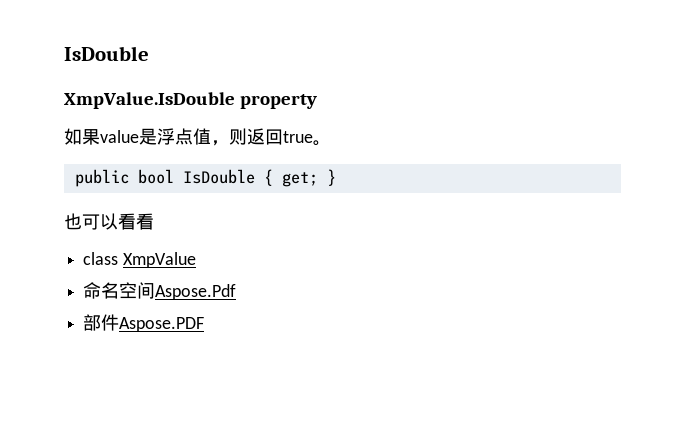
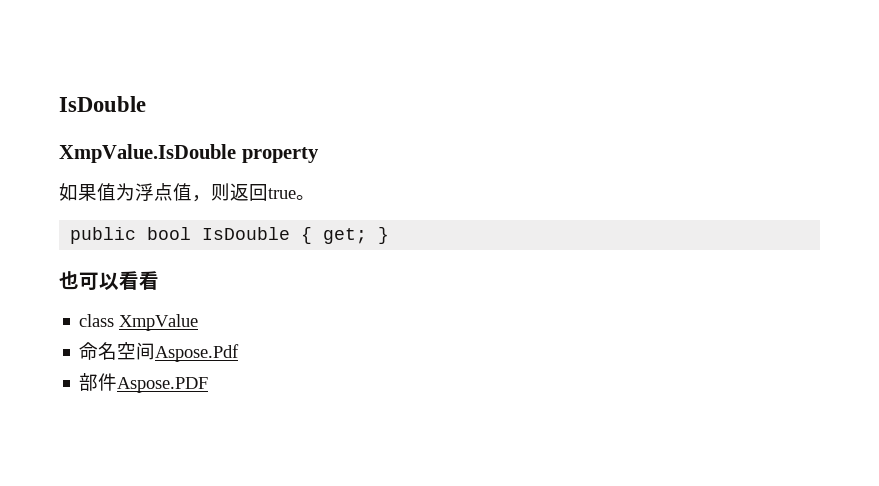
[100,128,157,145] value是 -> [97,183,135,201] 值为

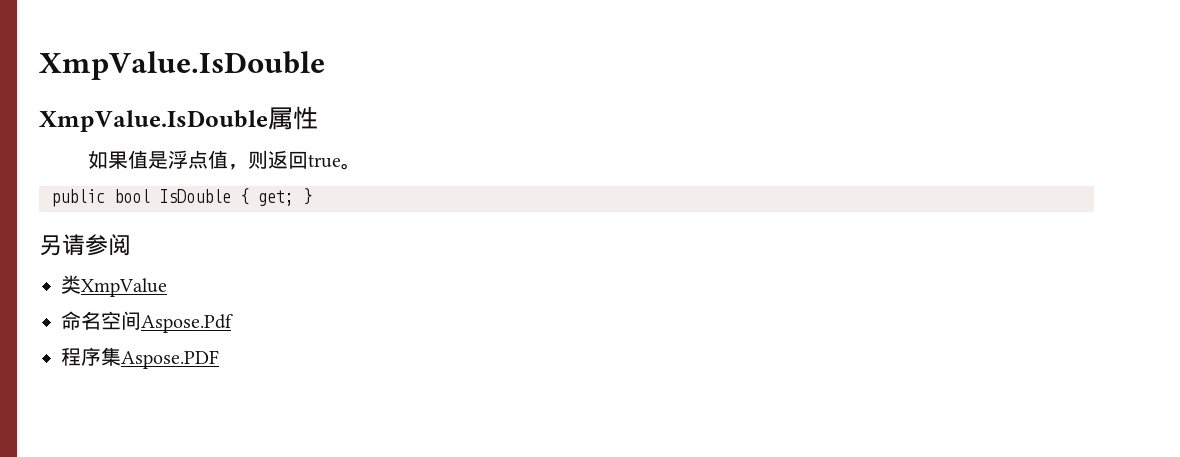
[59,96,146,112] [59,144,319,163] IsDouble // XmpValue.IsDouble property -> [39,51,325,80] [39,106,318,132] XmpValue.IsDouble // XmpValue.IsDouble属性
[116,183,135,201] 为 -> [148,151,169,169] 是
[59,271,159,290] [79,314,115,327] 也可以看看 // class -> [39,234,131,256] [61,275,81,294] 另请参阅 // 类
[79,373,118,391] 部件 -> [61,347,121,366] 程序集

